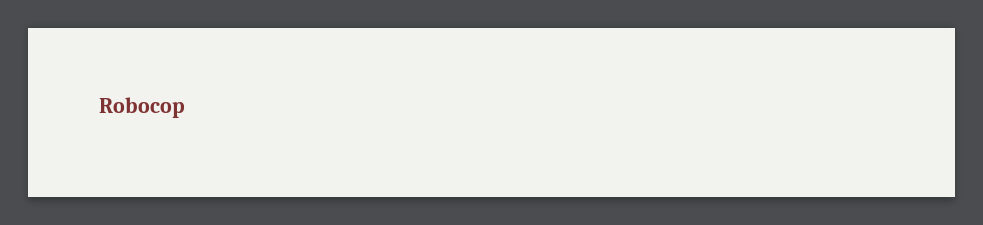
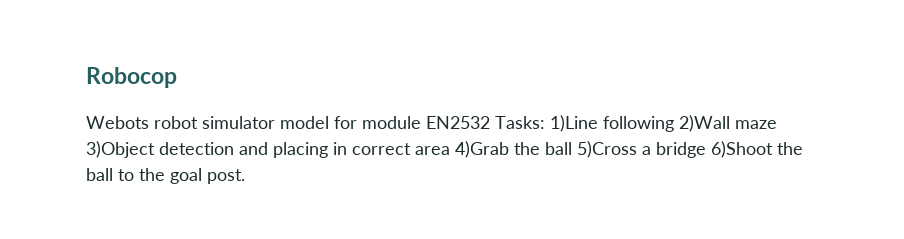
(185, 107) none -> [86,115,777,132] [86,141,803,158] [86,168,245,184] // Webots robot simulator model for module EN2532 Tasks: 1)Line following 2)Wall maze 3)Object detection and placing in correct area 4)Grab the ball 5)Cross a bridge 6)Shoot the ball to the goal post.

